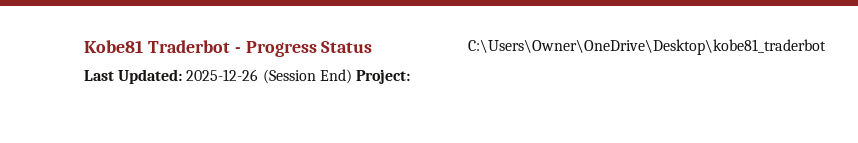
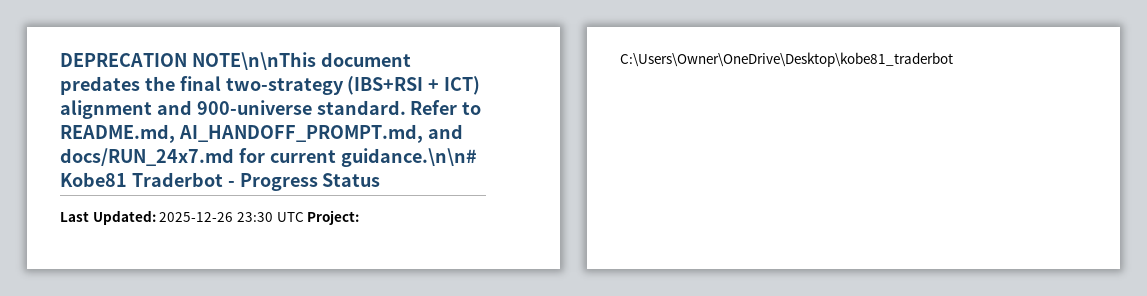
(84, 46) none -> [60,52,411,70] [60,76,481,95] [60,100,482,119] [60,124,463,143] [60,148,477,167] DEPRECATION NOTE\n\nThis document predates the final two-strategy (IBS+RSI + ICT) alignment and 900-universe standard. Refer to README.md, AI_HANDOFF_PROMPT.md, and docs/RUN_24x7.md for current guidance.\n\n#
[262,69,352,84] (Session End) -> [236,212,304,222] 23:30 UTC

